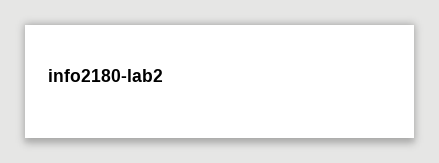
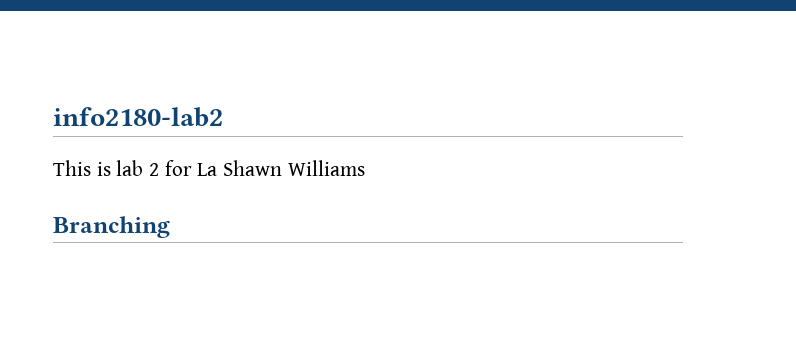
(163, 75) none -> [53,160,365,176] [53,216,170,238] // This is lab 2 for La Shawn Williams // Branching

